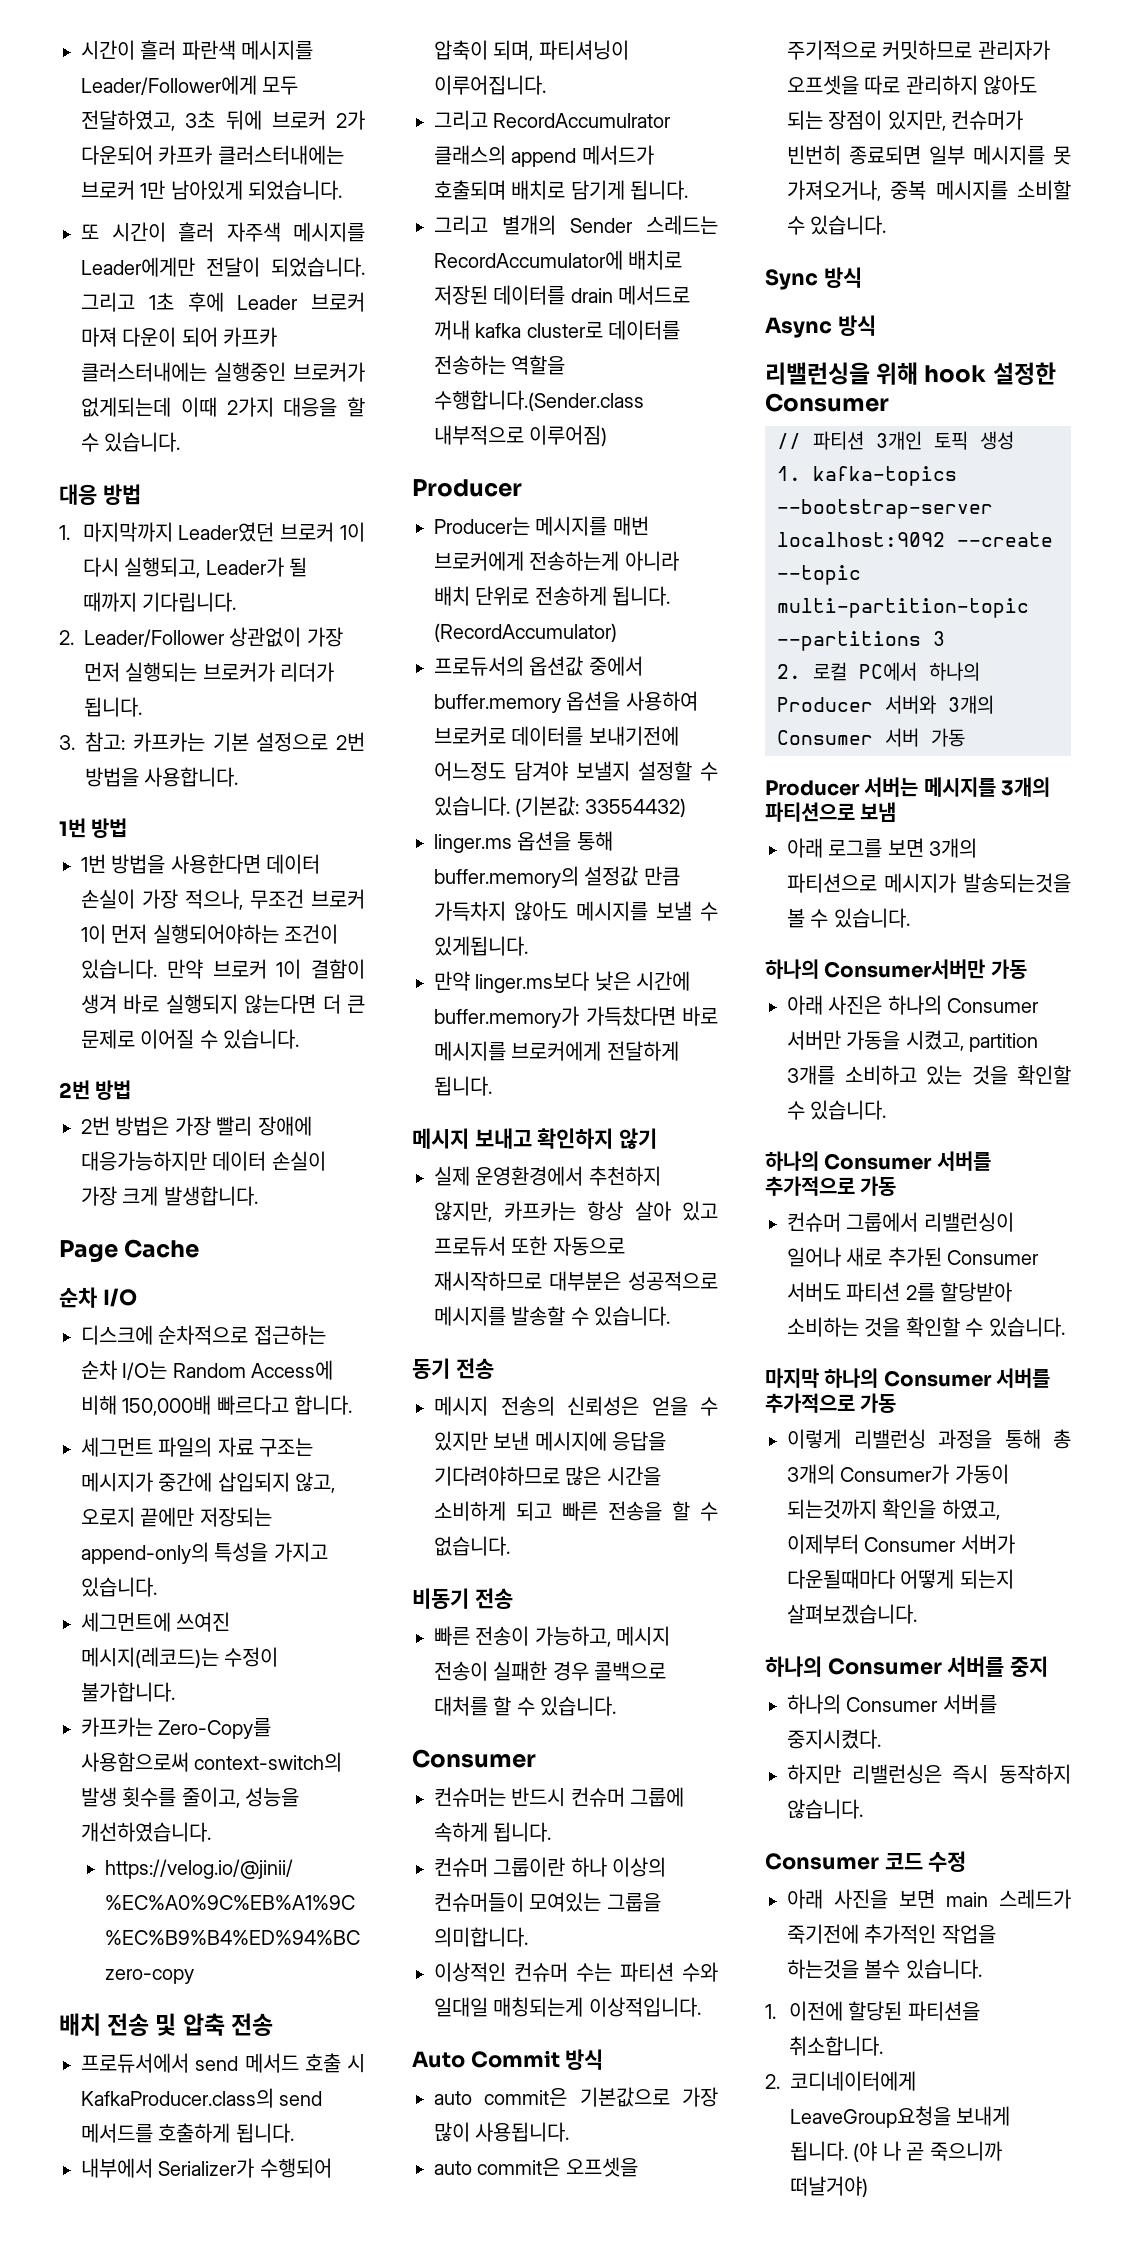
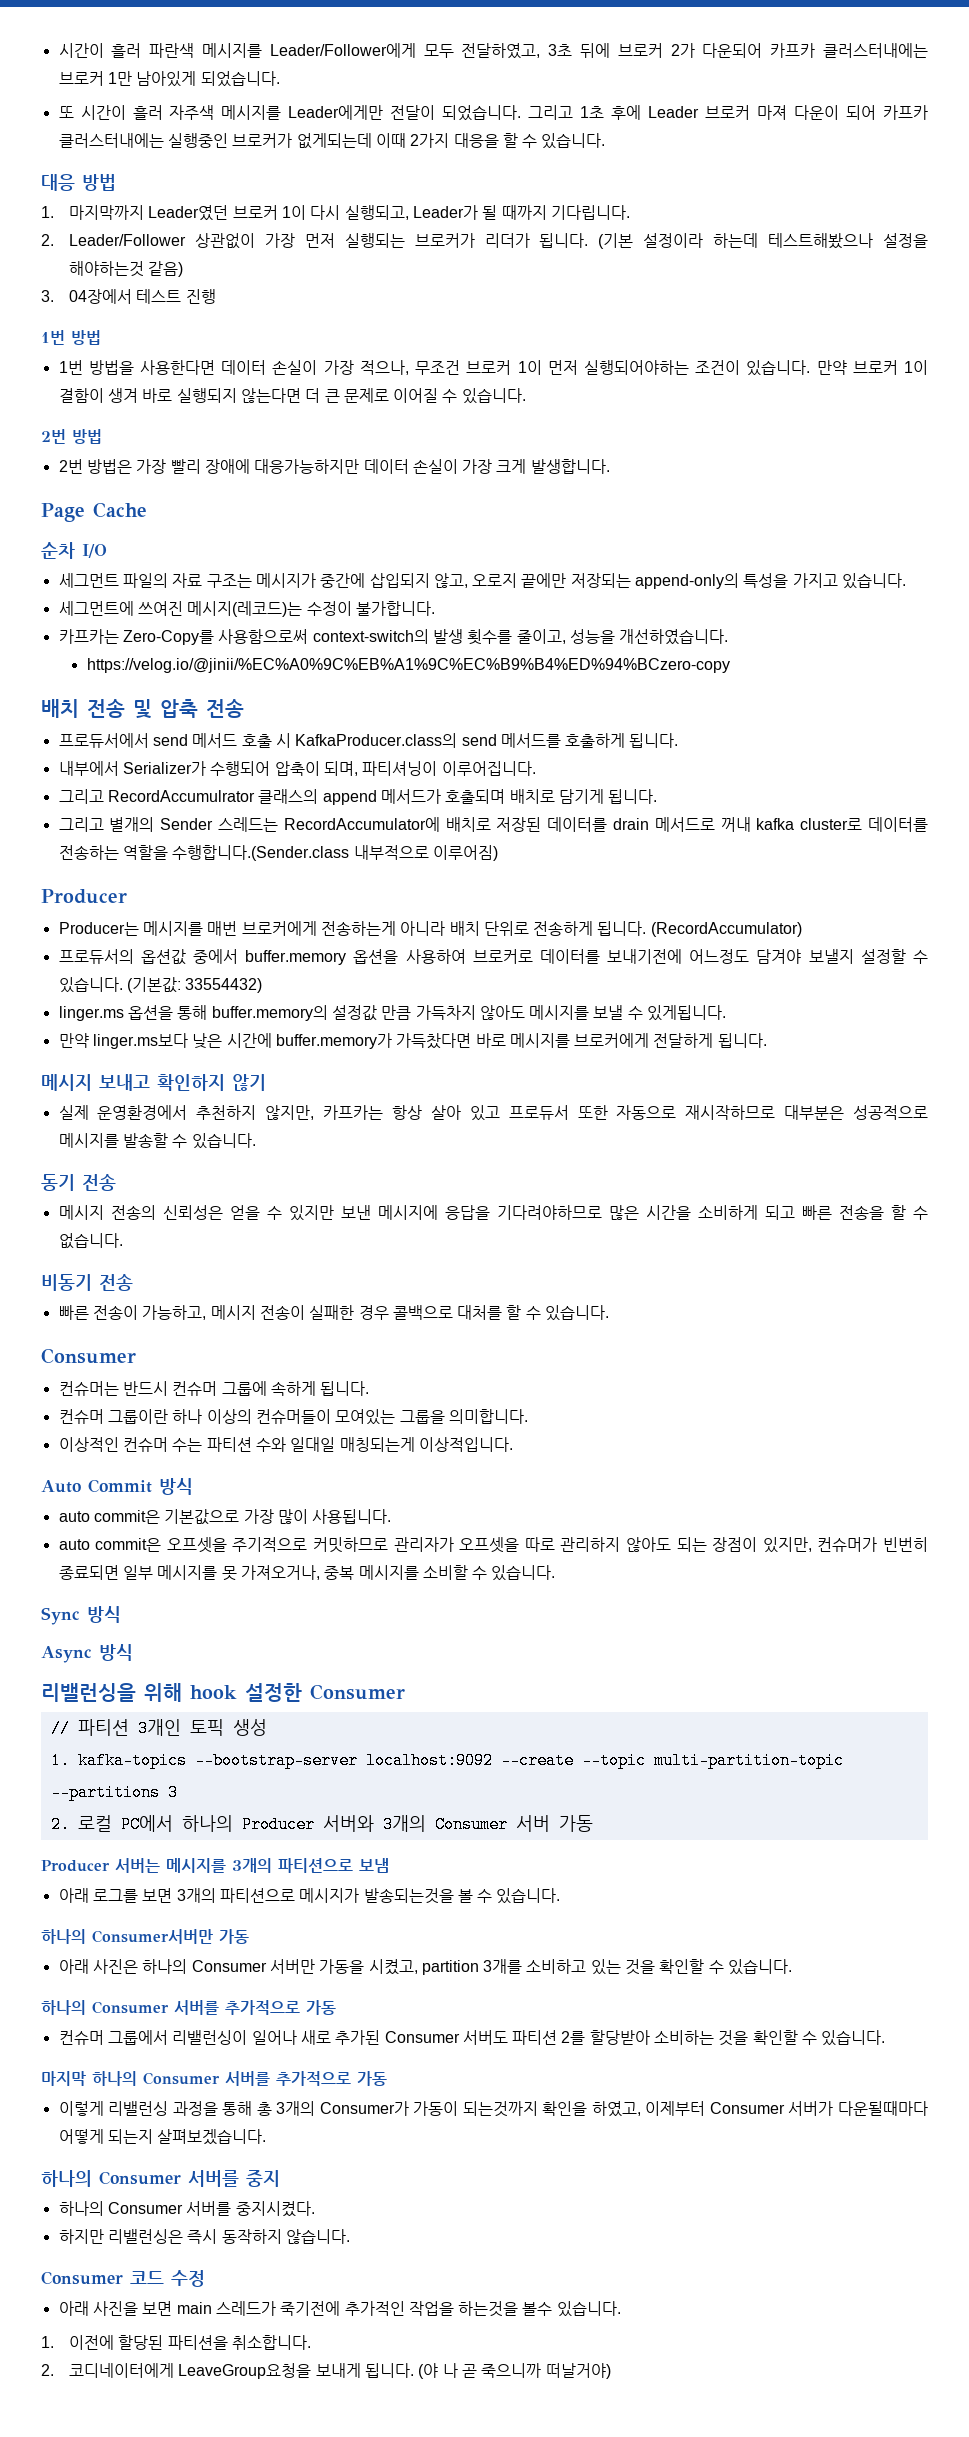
[59,732,365,752] [85,767,239,787] // 3. 참고: 카프카는 기본 설정으로 2번 방법을 사용합니다. -> [598,233,928,249] [69,261,184,277] [41,289,216,304] (기본 설정이라 하는데 테스트해봤으나 설정을 해야하는것 같음) // 3. 04장에서 테스트 진행
[81,1325,326,1345] [81,1360,334,1380] [81,1395,353,1416] // 디스크에 순차적으로 접근하는 순차 I/O는 Random Access에 비해 150,000배 빠르다고 합니다. -> (107, 551) none

